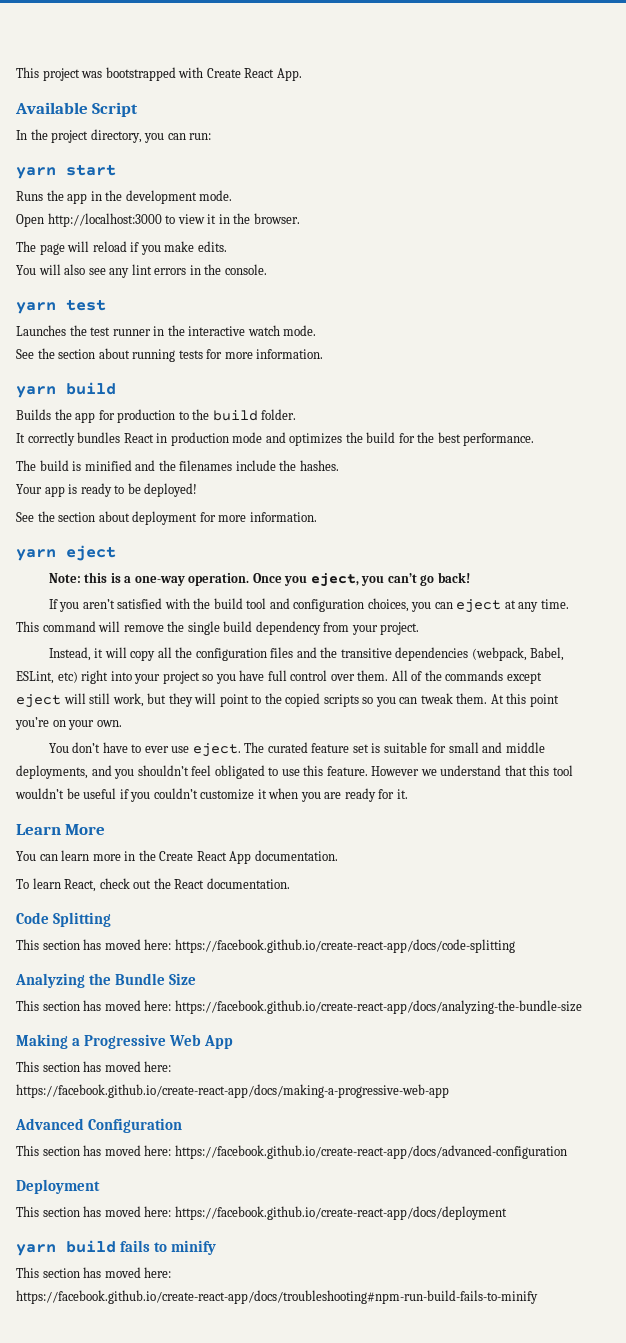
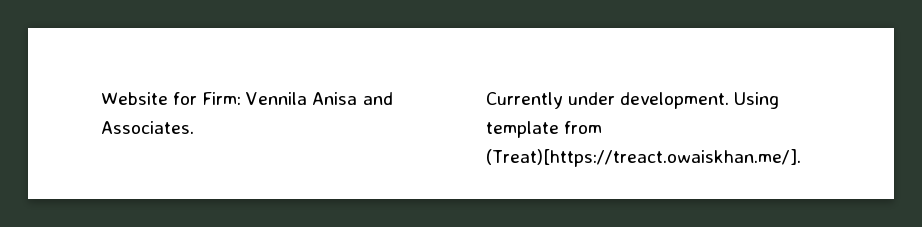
[16,67,302,81] [15,102,139,117] [16,129,212,143] [16,164,116,179] [16,190,233,204] [16,213,300,227] [16,241,227,255] [16,264,267,278] [16,299,106,314] [16,325,317,336] [16,348,324,362] [16,382,116,398] [16,409,297,423] [16,432,535,446] [16,460,339,471] [16,483,198,497] [16,511,317,525] [16,545,116,561] [48,572,470,587] [48,598,569,613] [16,621,420,635] [48,647,565,661] [16,670,542,684] [16,693,559,708] [15,717,122,730] [48,742,545,757] [16,765,573,779] [15,788,408,802] [16,824,106,835] [16,850,338,864] [16,878,290,892] [16,912,111,927] [16,939,515,953] [15,973,196,988] [16,1000,582,1014] [16,1034,233,1049] [16,1061,172,1072] [16,1084,449,1098] [15,1118,182,1133] [16,1145,567,1159] [16,1179,100,1194] [16,1206,507,1220] [16,1240,216,1256] [16,1267,172,1278] [16,1290,538,1304] This project was bootstrapped with Create React App. // Available Script // In the project directory, you can run: // yarn start // Runs the app in the development mode. // Open http://localhost:3000 to view it in the browser. // The page will reload if you make edits. // You will also see any lint errors in the console. // yarn test // Launches the test runner in the interactive watch mode. // See the section about running tests for more information. // yarn build // Builds the app for production to the build folder. // It correctly bundles React in production mode and optimizes the build for the best performance. // The build is minified and the filenames include the hashes. // Your app is ready to be deployed! // See the section about deployment for more information. // yarn eject // Note: this is a one-way operation. Once you eject, you can’t go back! // If you aren’t satisfied with the build tool and configuration choices, you can eject at any time. This command will remove the single build dependency from your project. // Instead, it will copy all the configuration files and the transitive dependencies (webpack, Babel, ESLint, etc) right into your project so you have full control over them. All of the commands except eject will still work, but they will point to the copied scripts so you can tweak them. At this point you’re on your own. // You don’t have to ever use eject. The curated feature set is suitable for small and middle deployments, and you shouldn’t feel obligated to use this feature. However we understand that this tool wouldn’t be useful if you couldn’t customize it when you are ready for it. // Learn More // You can learn more in the Create React App documentation. // To learn React, check out the React documentation. // Code Splitting // This section has moved here: https://facebook.github.io/create-react-app/docs/code-splitting // Analyzing the Bundle Size // This section has moved here: https://facebook.github.io/create-react-app/docs/analyzing-the-bundle-size // Making a Progressive Web App // This section has moved here: https://facebook.github.io/create-react-app/docs/making-a-progressive-web-app // Advanced Configuration // This section has moved here: https://facebook.github.io/create-react-app/docs/advanced-configuration // Deployment // This section has moved here: https://facebook.github.io/create-react-app/docs/deployment // yarn build fails to minify // This section has moved here: https://facebook.github.io/create-react-app/docs/troubleshooting#npm-run-build-fails-to-minify -> [101,92,393,105] [101,121,194,134] [486,92,780,109] [486,121,603,138] [486,149,801,167] Website for Firm: Vennila Anisa and Associates. // Currently under development. Using template from (Treat)[https://treact.owaiskhan.me/].

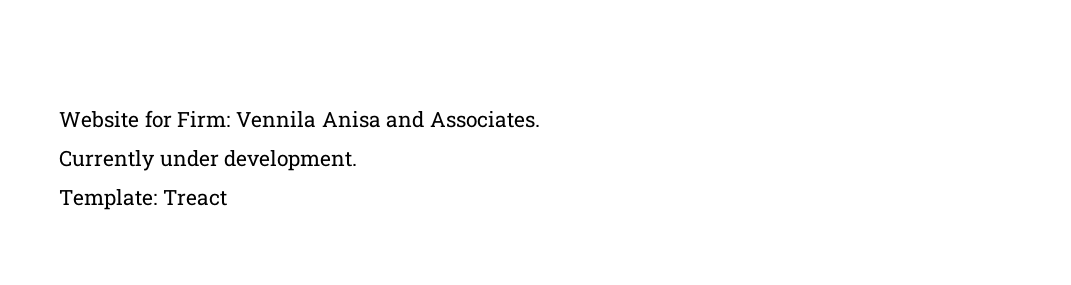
[734,92,780,109] [486,121,603,138] [486,149,801,167] Using template from (Treat)[https://treact.owaiskhan.me/]. -> [59,189,227,210] // Template: Treact

